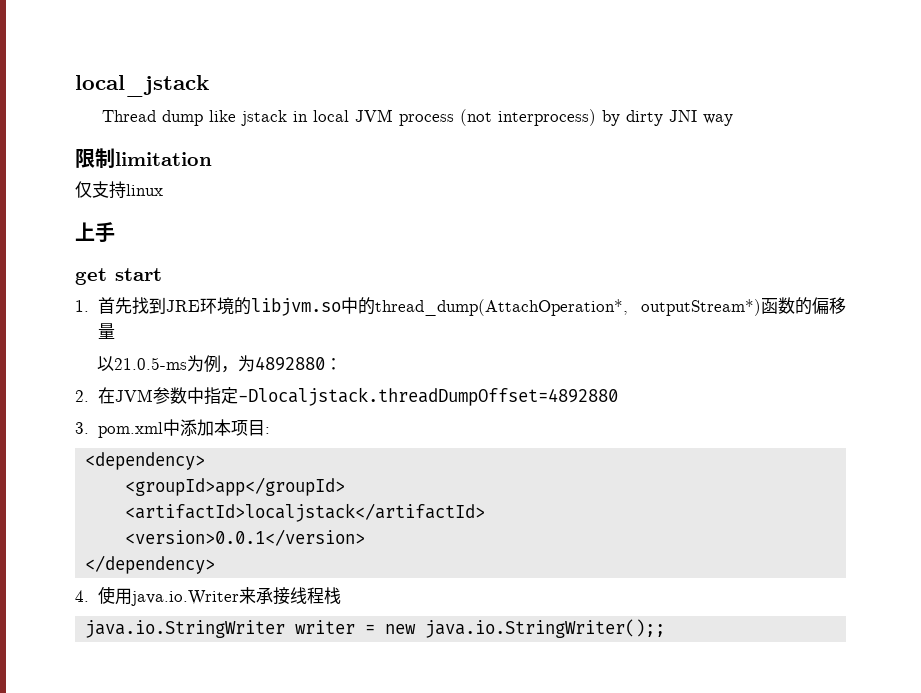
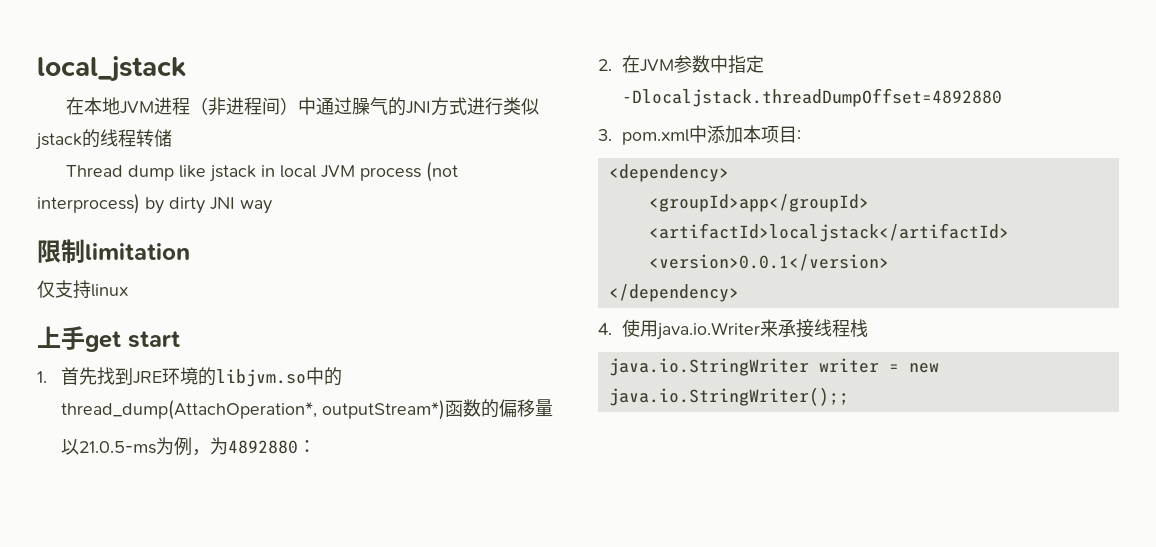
(209, 86) none -> [66,97,540,116] [35,129,172,150] // 在本地JVM进程（非进程间）中通过臊气的JNI方式进行类似jstack的线程转储
(115, 232) // -> (85, 338) none

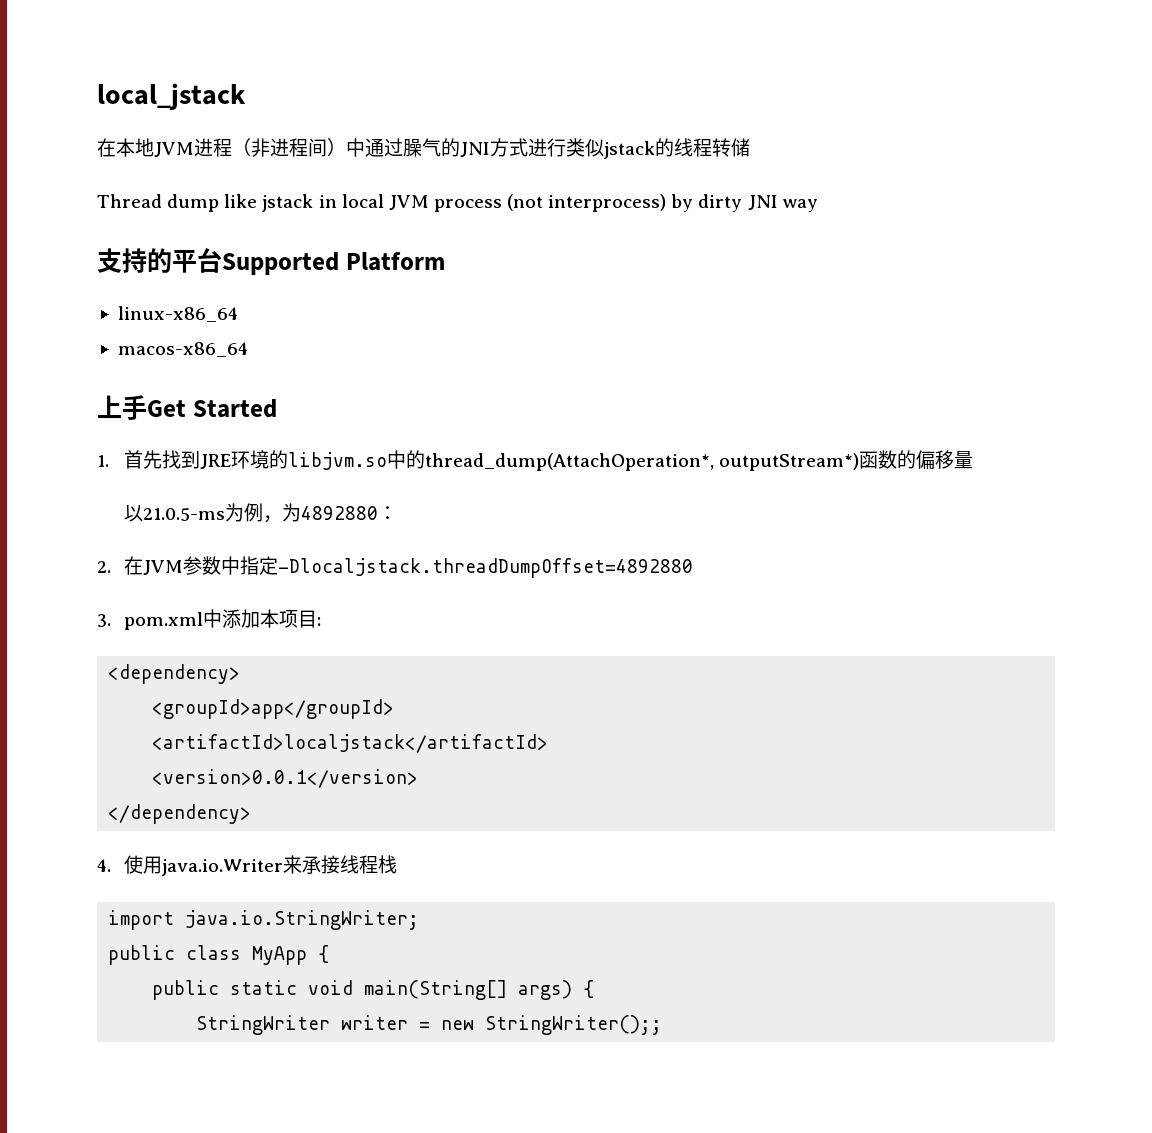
[37,239,190,263] [37,280,128,299] 限制limitation // 仅支持linux -> [97,248,445,275] [117,306,238,322] [117,342,248,357] 支持的平台Supported Platform // linux-x86_64 // macos-x86_64
[85,331,180,352] get start -> [147,399,277,418] Get Started
[608,358,809,376] java.io.StringWriter -> [108,910,420,930] [108,945,330,965] [152,980,595,1000] [196,1015,331,1035] import java.io.StringWriter; // public class MyApp { // public static void main(String[] args) { // StringWriter
[608,387,849,406] java.io.StringWriter();; -> [485,1015,663,1035] StringWriter();;

